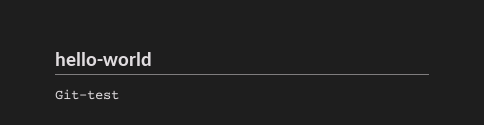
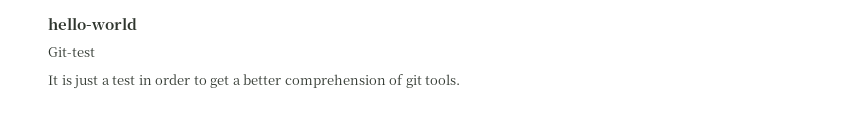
(119, 94) none -> [48,74,461,89] // It is just a test in order to get a better comprehension of git tools.

